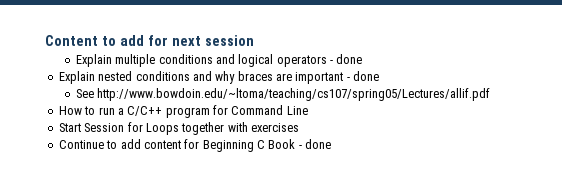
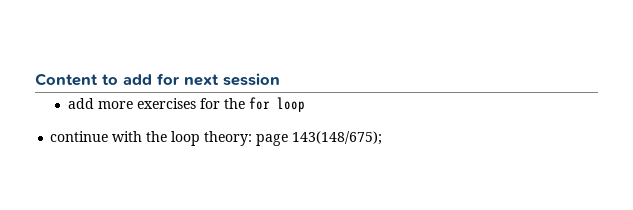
[75,54,363,67] [58,71,380,84] [75,88,491,101] [58,105,308,118] [58,122,299,135] [58,139,332,152] Explain multiple conditions and logical operators - done // Explain nested conditions and why braces are important - done // See http://www.bowdoin.edu/~ltoma/teaching/cs107/spring05/Lectures/allif.pdf // How to run a C/C++ program for Command Line // Start Session for Loops together with exercises // Continue to add content for Beginning C Book - done -> [67,97,305,112] [50,131,383,146] add more exercises for the for loop // continue with the loop theory: page 143(148/675);

